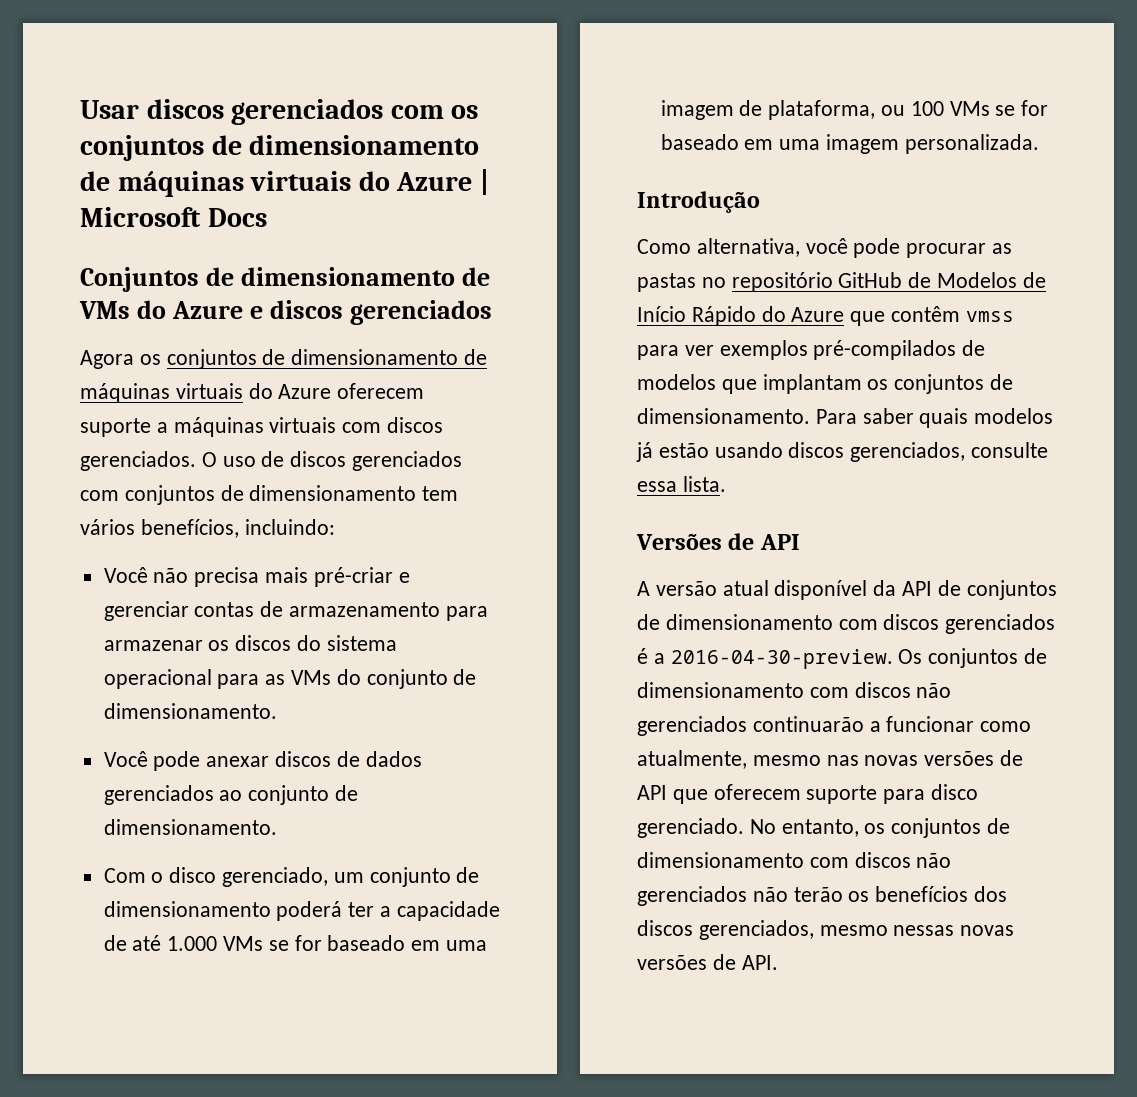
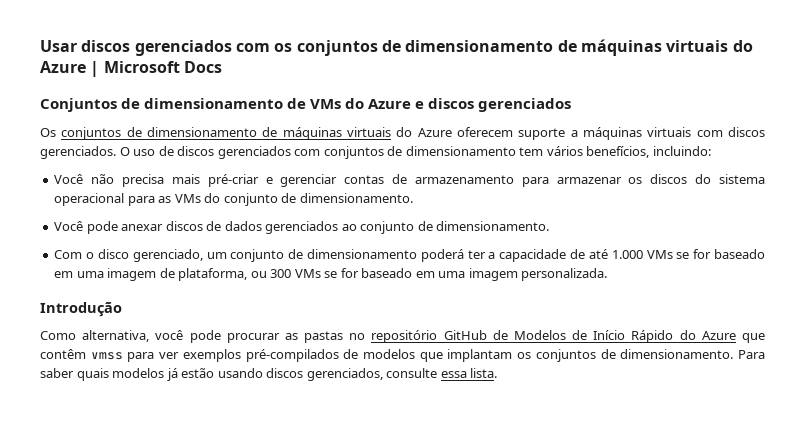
[80,350,161,369] Agora os -> [40,128,56,137] Os
[910,101,944,116] 100 -> [270,269,292,278] 300
[636,533,800,550] [637,580,1057,600] [637,614,1056,634] [637,648,1048,669] [637,682,952,698] [637,716,1032,736] [637,750,1024,769] [637,784,979,804] [637,818,1011,838] [637,852,952,868] [637,886,1008,906] [637,920,1015,940] [637,954,778,970] // Versões de API // A versão atual disponível da API de conjuntos de dimensionamento com discos gerenciados é a 2016-04-30-preview. Os conjuntos de dimensionamento com discos não gerenciados continuarão a funcionar como atualmente, mesmo nas novas versões de API que oferecem suporte para disco gerenciado. No entanto, os conjuntos de dimensionamento com discos não gerenciados não terão os benefícios dos discos gerenciados, mesmo nessas novas versões de API. -> (498, 373) none

